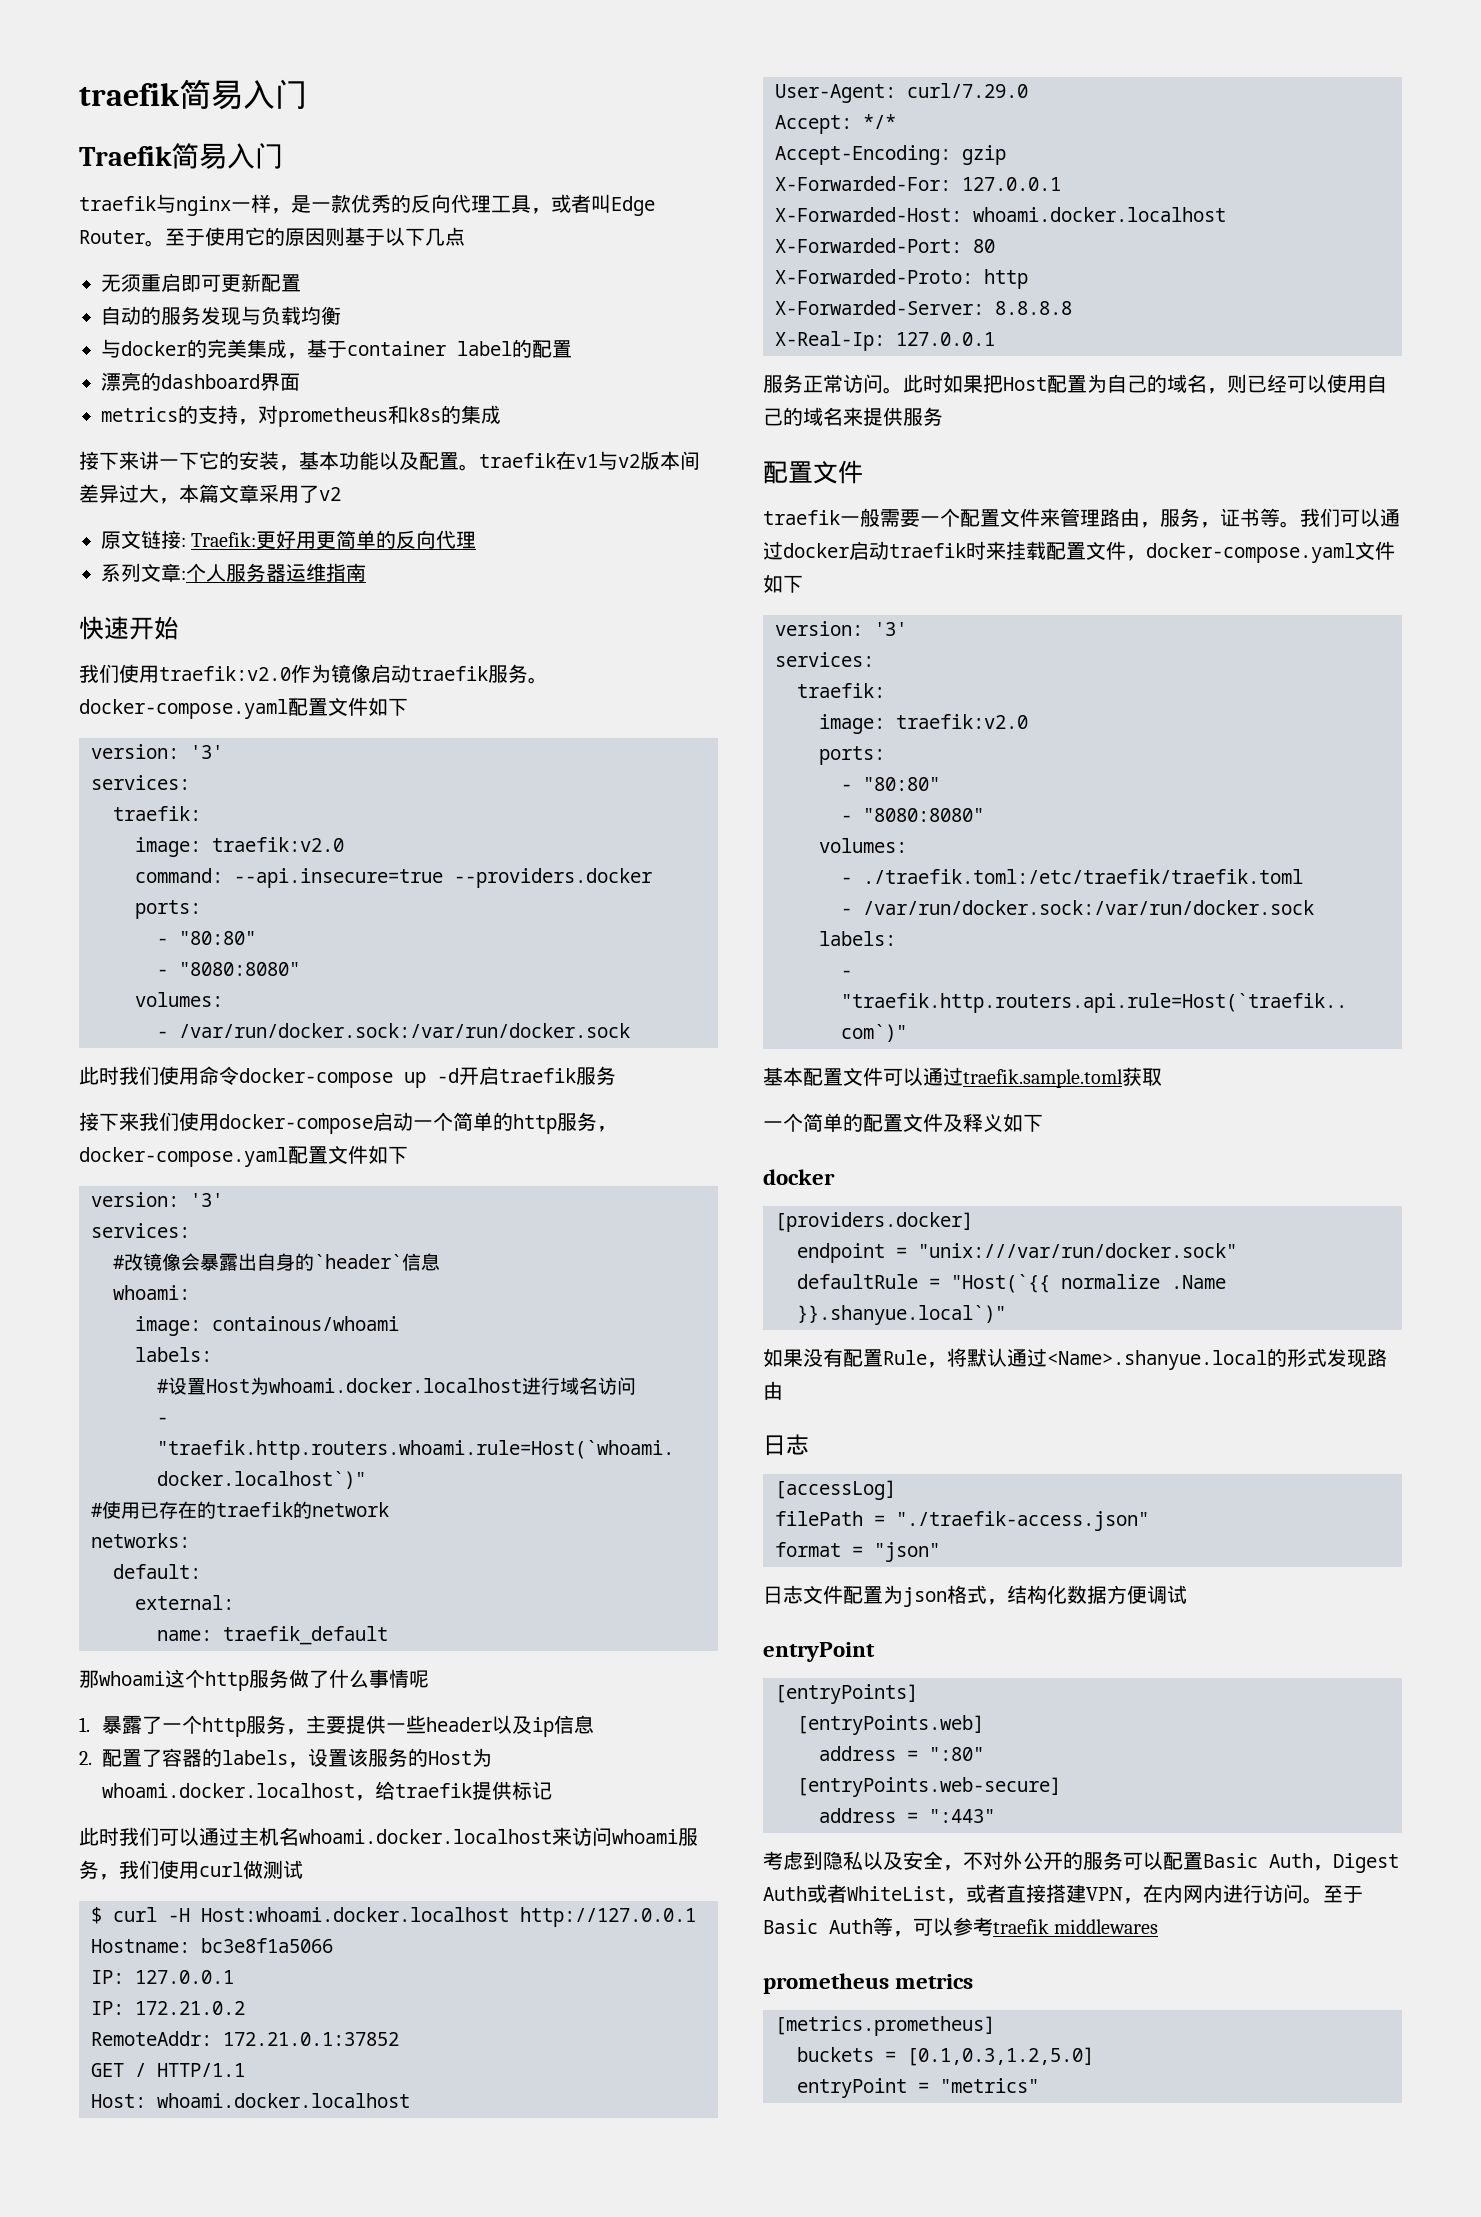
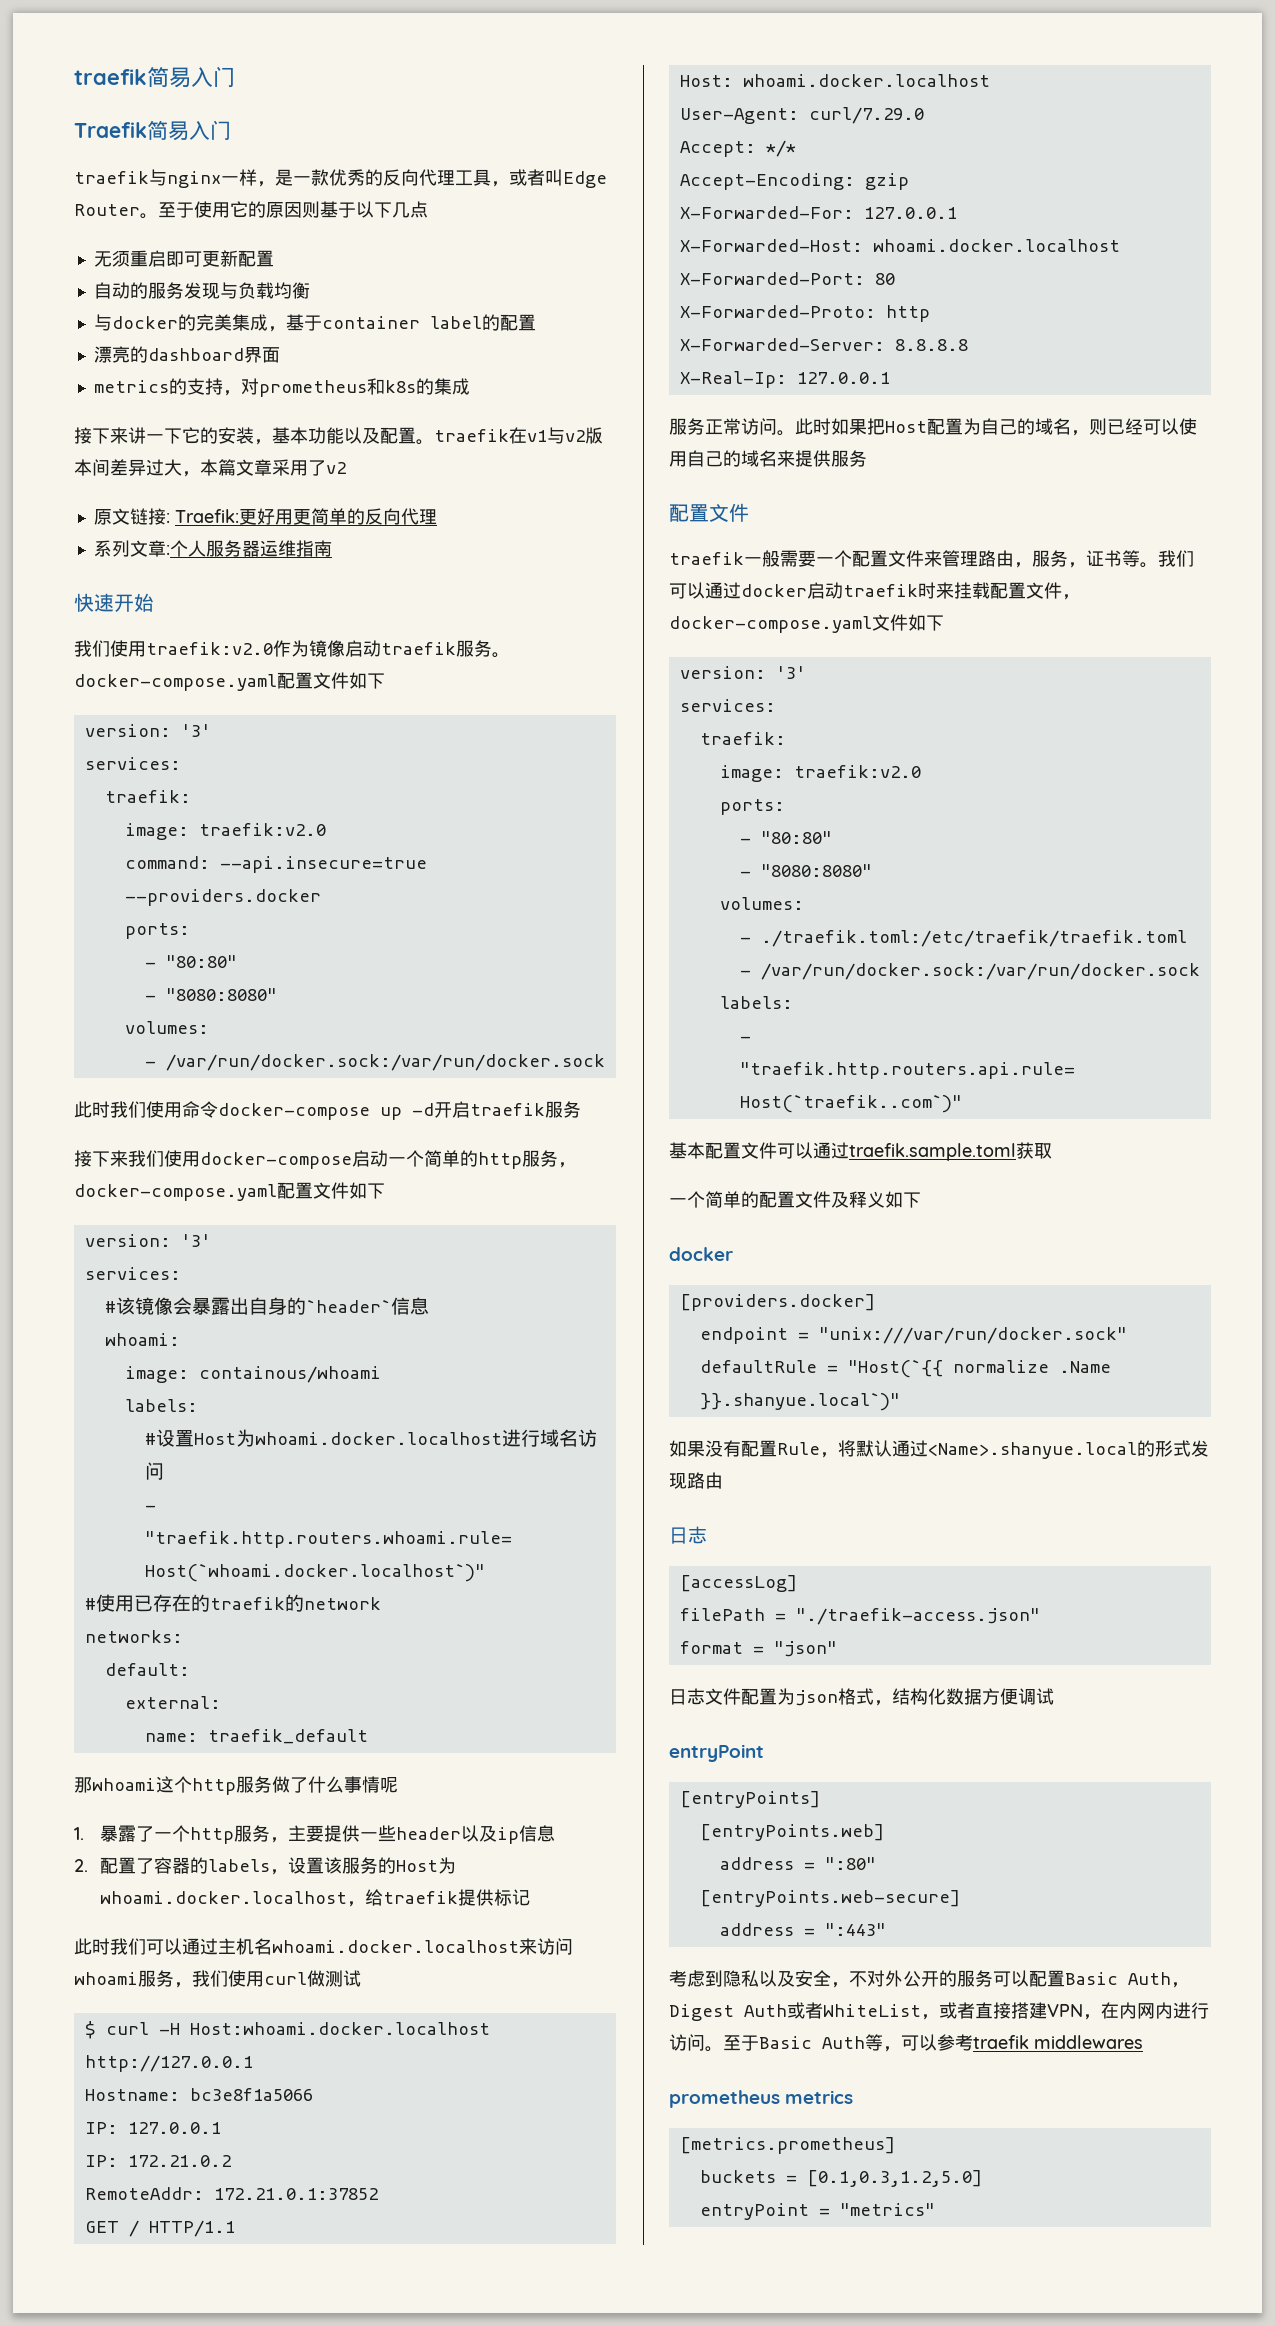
[124,1253,143,1271] 改 -> [115,1297,135,1315] 该

